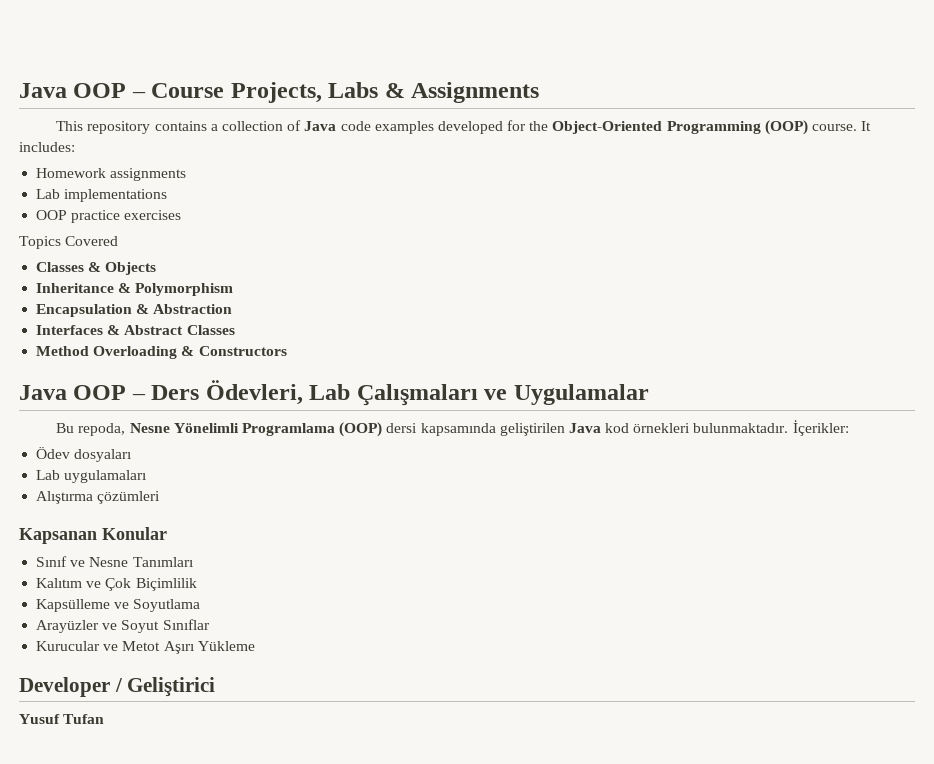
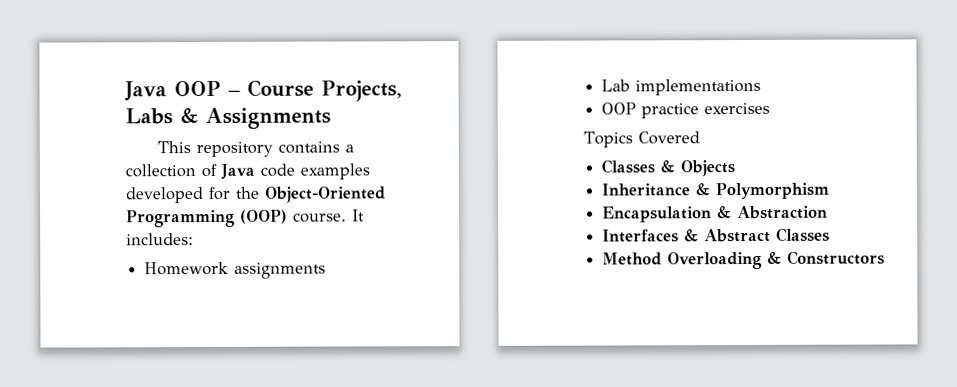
[19,380,649,406] [56,420,849,437] [36,447,133,462] [36,470,148,483] [36,491,161,504] [19,527,167,544] [36,556,194,567] [36,578,197,591] [36,599,201,612] [36,619,210,633] [36,641,255,654] [19,677,216,697] [19,714,105,724] // Java OOP – Ders Ödevleri, Lab Çalışmaları ve Uygulamalar // Bu repoda, Nesne Yönelimli Programlama (OOP) dersi kapsamında geliştirilen Java kod örnekleri bulunmaktadır. İçerikler: // Ödev dosyaları // Lab uygulamaları // Alıştırma çözümleri // Kapsanan Konular // Sınıf ve Nesne Tanımları // Kalıtım ve Çok Biçimlilik // Kapsülleme ve Soyutlama // Arayüzler ve Soyut Sınıflar // Kurucular ve Metot Aşırı Yükleme // Developer / Geliştirici // Yusuf Tufan -> (886, 257) none

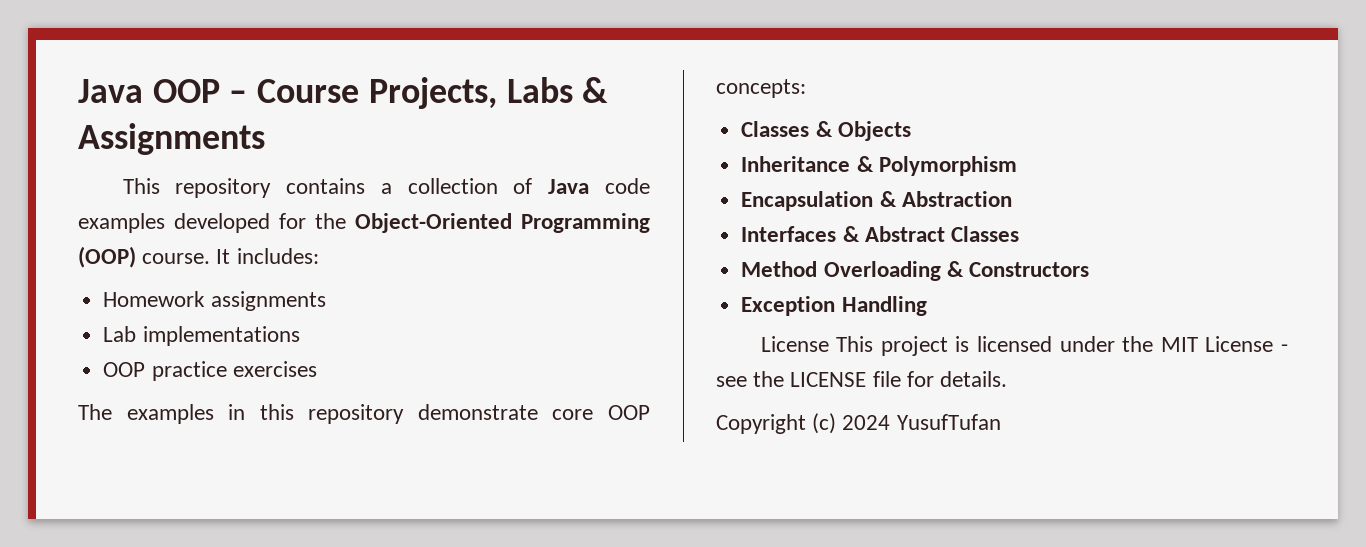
[583,131,700,148] Topics Covered -> [78,404,650,424] [716,79,806,98] The examples in this repository demonstrate core OOP concepts:
(886, 257) none -> [741,296,927,316] [760,336,1288,356] [716,371,1008,387] [716,413,1001,434] // Exception Handling // License This project is licensed under the MIT License - see the LICENSE file for details. // Copyright (c) 2024 YusufTufan

